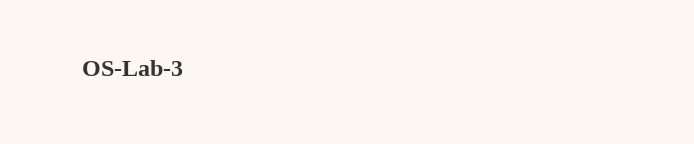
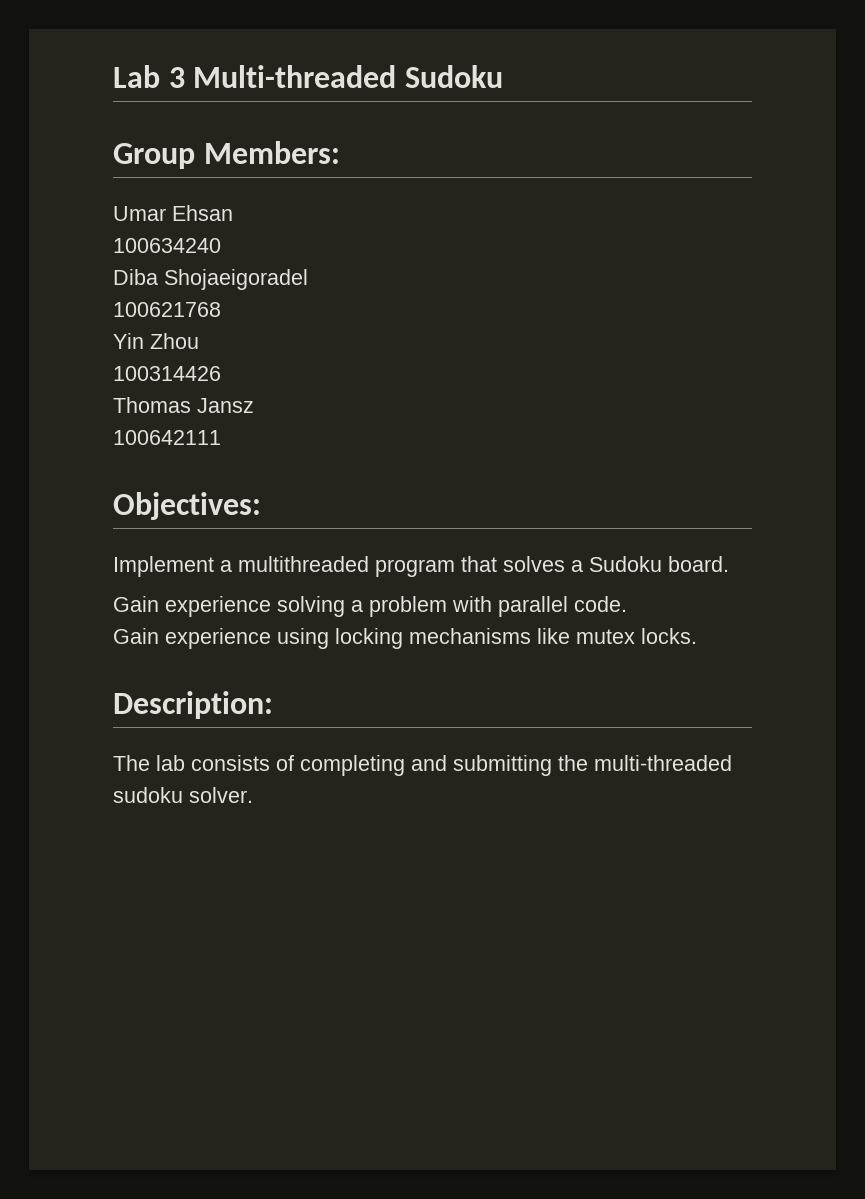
[82,60,183,76] OS-Lab-3 -> [113,65,503,88] [113,141,340,169] [113,205,233,221] [113,238,221,253] [113,269,308,290] [113,302,221,317] [113,333,199,349] [113,366,221,381] [113,397,254,413] [113,430,221,445] [113,492,261,520] [113,556,729,577] [113,596,627,617] [113,628,697,649] [113,691,273,719] [113,755,732,776] [113,787,253,803] Lab 3 Multi-threaded Sudoku // Group Members: // Umar Ehsan // 100634240 // Diba Shojaeigoradel // 100621768 // Yin Zhou // 100314426 // Thomas Jansz // 100642111 // Objectives: // Implement a multithreaded program that solves a Sudoku board. // Gain experience solving a problem with parallel code. // Gain experience using locking mechanisms like mutex locks. // Description: // The lab consists of completing and submitting the multi-threaded sudoku solver.

